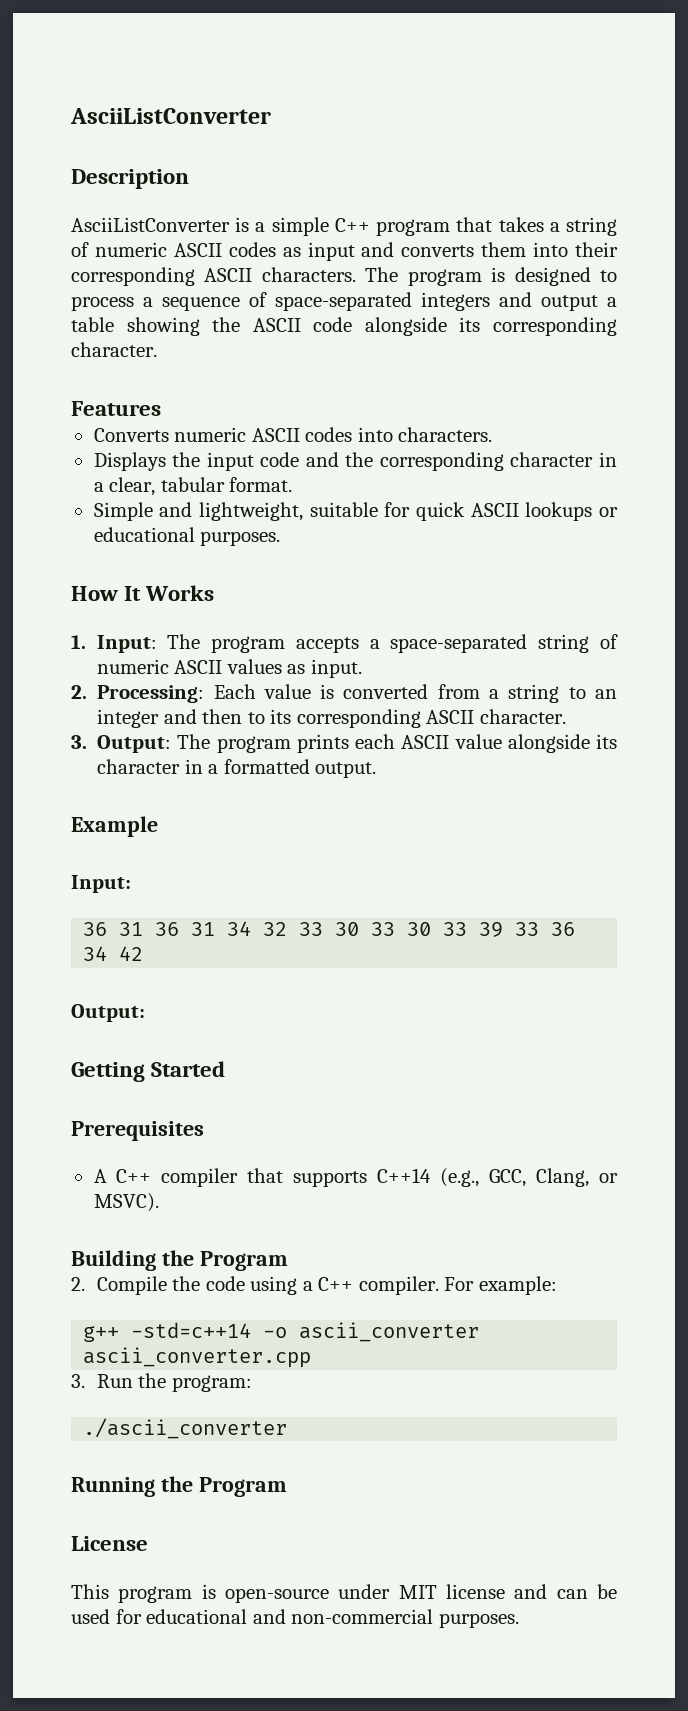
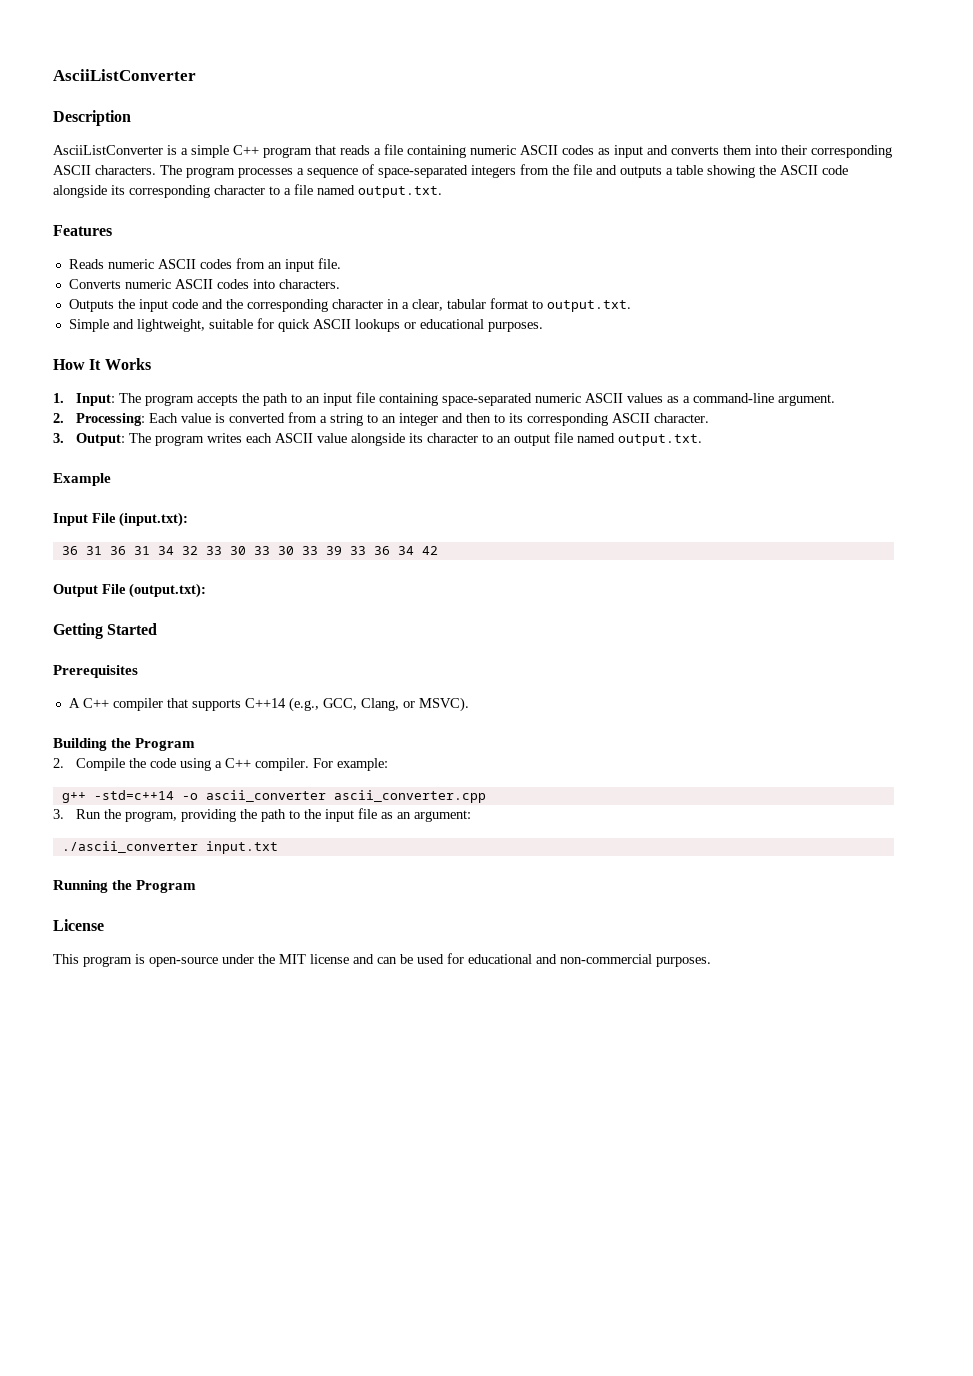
[498,217,617,236] [71,242,89,257] takes a string of -> [340,144,466,158] reads a file containing
[491,267,618,286] [71,296,134,311] is designed to process -> [238,168,293,178] processes
[499,292,598,311] and output -> [520,164,662,178] from the file and outputs
[71,342,157,357] [71,401,161,416] character. // Features -> [214,184,442,198] [53,225,112,236] [68,258,341,272] character to a file named output.txt. // Features // Reads numeric ASCII codes from an input file.
[93,452,166,471] Displays -> [68,299,114,312] Outputs
[229,477,293,492] format. -> [489,298,631,312] format to output.txt.
[369,634,618,653] a space-separated string of -> [242,392,533,406] the path to an input file containing space-separated
[310,659,362,678] input. -> [683,393,836,406] a command-line argument.
[296,734,349,753] prints -> [207,433,243,443] writes
[184,759,377,778] [71,816,158,837] [71,875,131,893] in a formatted output. // Example // Input: -> [482,432,703,446] [53,473,111,486] [53,512,188,527] to an output file named output.txt. // Example // Input File (input.txt):
[71,1004,145,1022] Output: -> [53,583,206,598] Output File (output.txt):
[171,1375,252,1392] program: -> [125,808,472,822] program, providing the path to the input file as an argument:
(288, 1428) none -> [205,841,278,854] input.txt
(391, 1591) none -> [258,954,275,964] the

